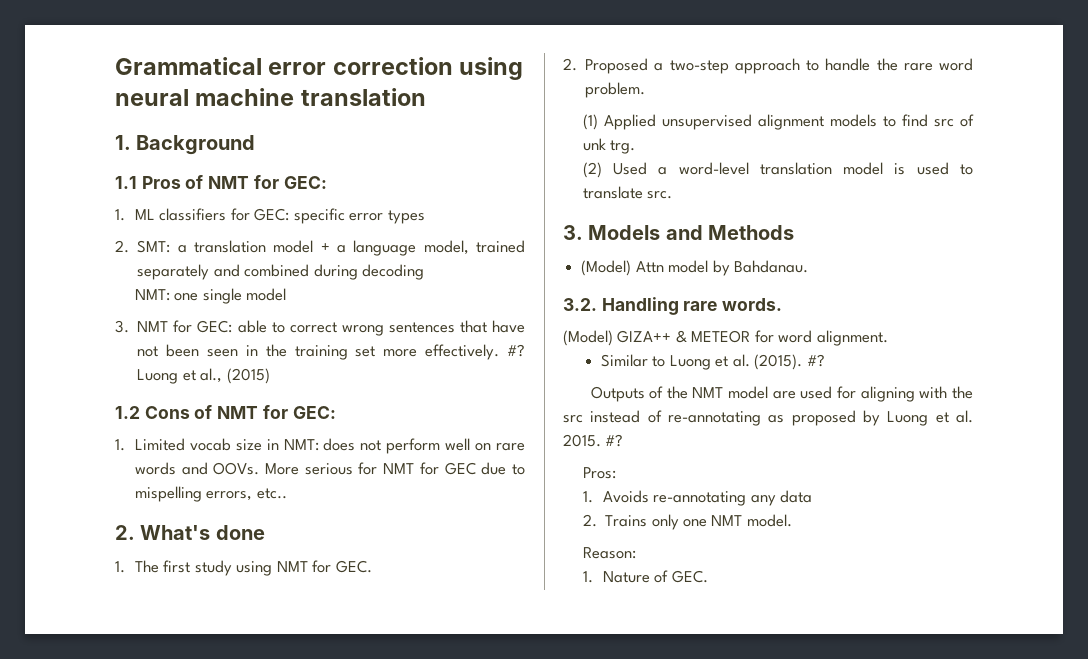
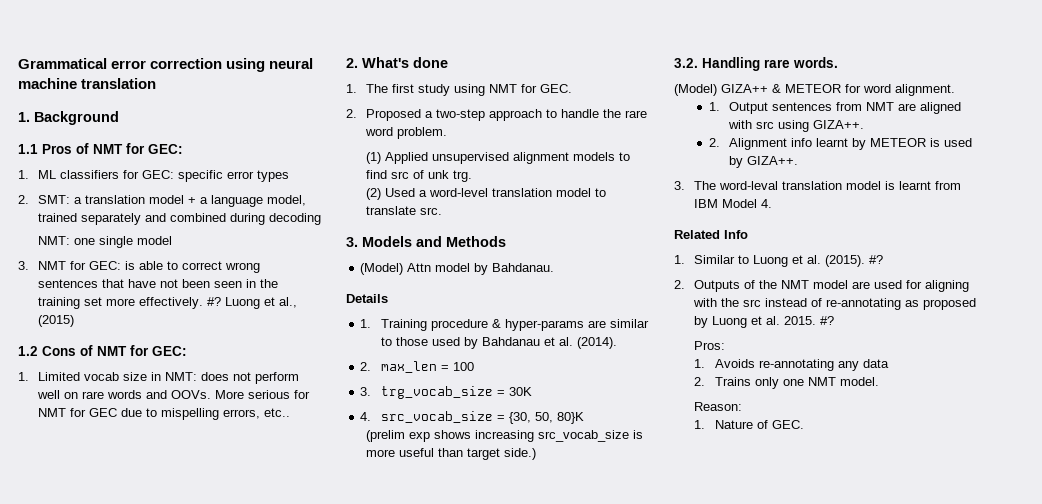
(233, 326) none -> [125,261,136,270] is
[894,162,949,175] is used -> (592, 192) none
(808, 266) none -> [346,294,388,303] [360,319,649,331] [380,337,617,349] [360,361,474,373] [360,386,532,399] [360,411,584,424] [366,430,644,442] [366,448,537,460] // Details // 1. Training procedure & hyper-params are similar to those used by Bahdanau et al. (2014). // 2. max_len = 100 // 3. trg_vocab_size = 30K // 4. src_vocab_size = {30, 50, 80}K // (prelim exp shows increasing src_vocab_size is more useful than target side.)
(888, 338) none -> [708,102,962,114] [728,120,865,132] [708,138,973,150] [729,156,799,168] [674,181,962,190] [694,199,773,208] [674,230,748,239] [674,255,685,264] 1. Output sentences from NMT are aligned with src using GIZA++. // 2. Alignment info learnt by METEOR is used by GIZA++. // 3. The word-leval translation model is learnt from IBM Model 4. // Related Info // 1.
(825, 360) none -> [674,280,685,289] 2.

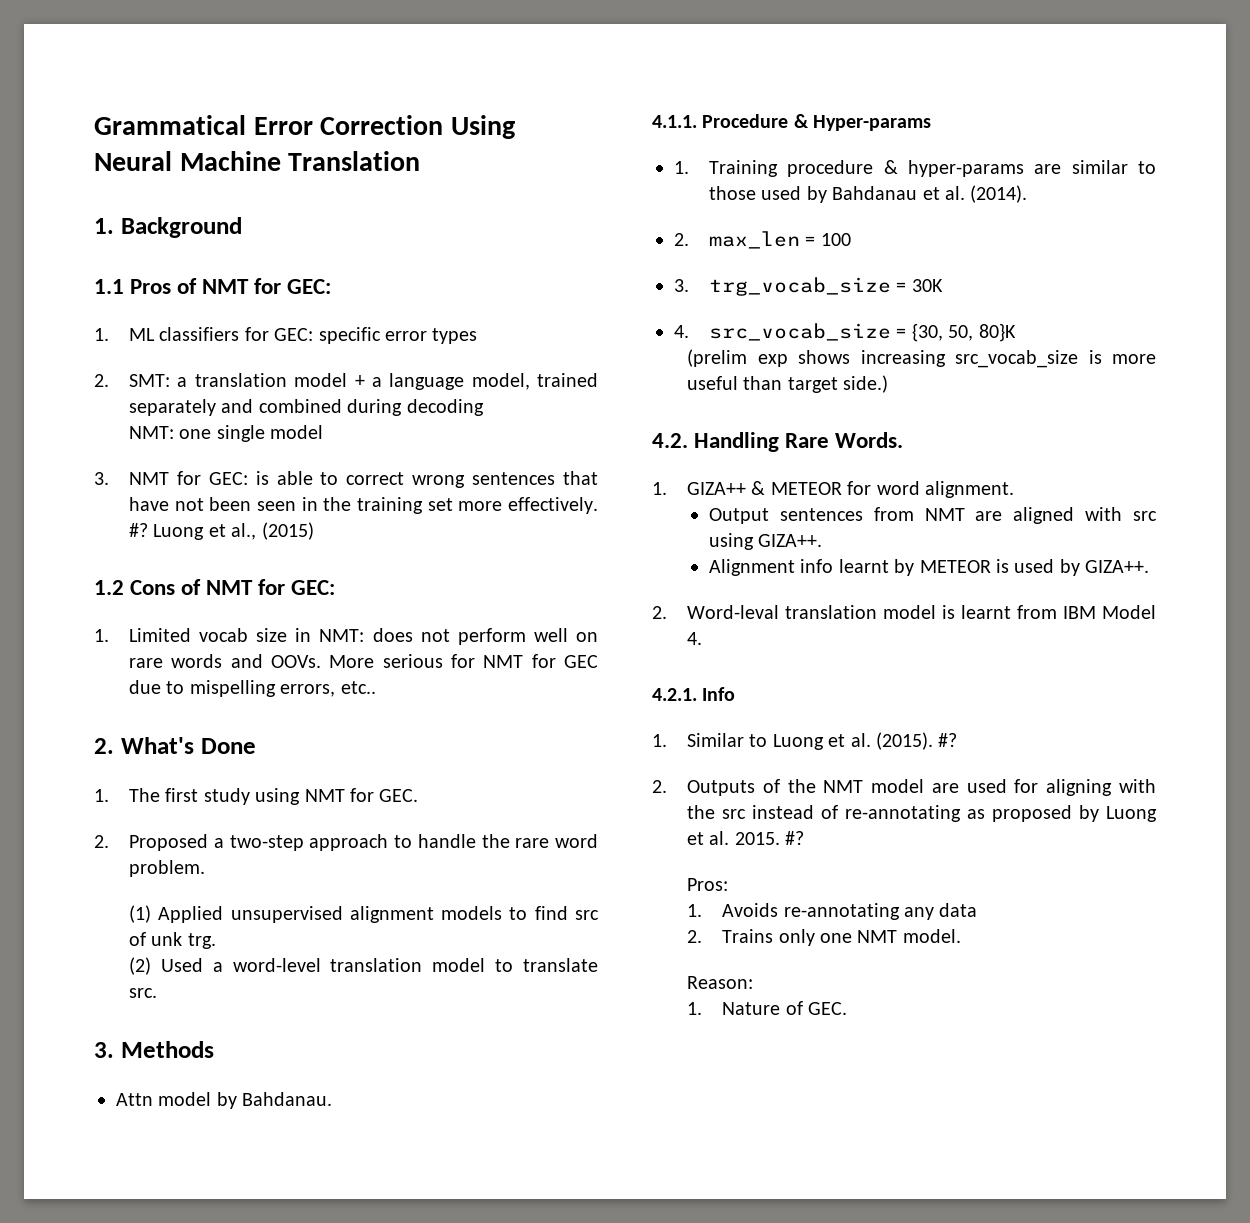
[111,58,314,72] [18,78,157,89] error correction using neural machine translation -> [253,115,515,139] [94,151,421,171] Error Correction Using Neural Machine Translation
[413,57,448,68] done -> [200,738,256,754] Done
[362,236,442,247] Models and -> (114, 1050) none
[360,263,404,275] (Model) -> (214, 1049) none
[346,294,388,303] Details -> [652,114,932,131] 4.1.1. Procedure & Hyper-params
[674,57,838,71] [674,84,717,96] 3.2. Handling rare words. // (Model) -> [652,432,904,452] [652,482,667,495] 4.2. Handling Rare Words. // 1.
[708,102,720,111] 1. -> (1015, 489) none
[708,138,720,147] 2. -> (823, 540) none
[674,181,779,190] 3. The word-leval -> [652,605,780,619] 2. Word-leval
[674,230,720,239] Related -> [652,688,697,701] 4.2.1.

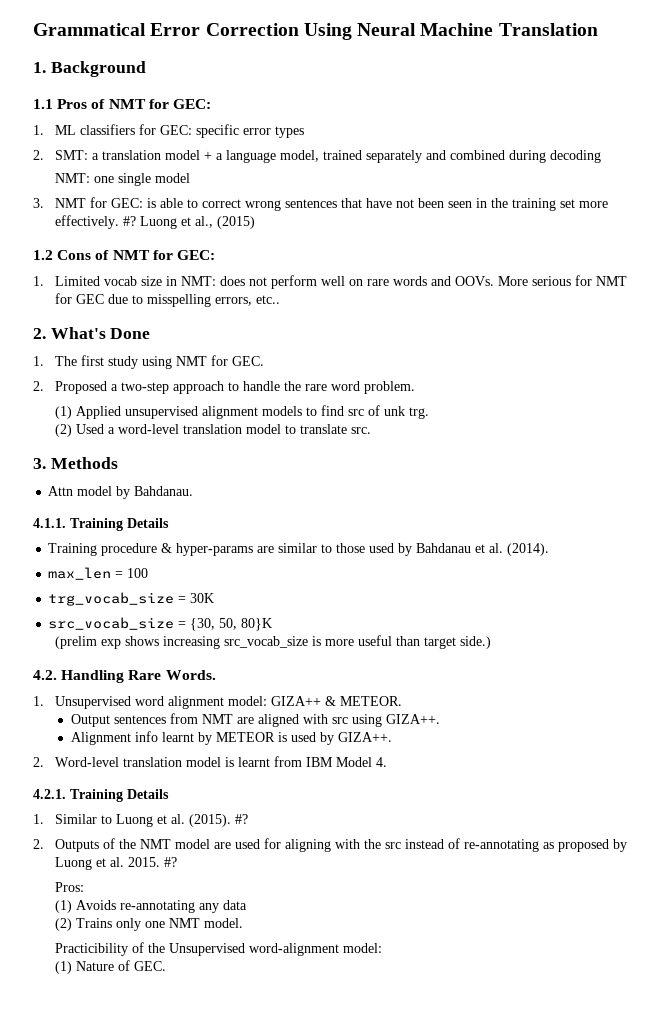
[189,680,276,697] mispelling -> [147,294,212,307] misspelling
[702,114,932,131] [674,161,689,174] Procedure & Hyper-params // 1. -> [70,518,169,531] Training Details //
[674,233,689,246] 2. -> (550, 549) none
[674,279,689,292] 3. -> (149, 573) none
[674,325,689,338] 4. -> (215, 598) none
[687,481,1015,498] GIZA++ & METEOR for word alignment. -> [55,696,403,709] Unsupervised word alignment model: GIZA++ & METEOR.
[687,605,780,619] Word-leval -> [55,757,120,767] Word-level
[702,687,736,701] Info -> [70,789,169,802] Training Details
[687,904,703,917] 1. -> [55,900,73,913] (1)
[687,930,703,943] 2. -> [55,918,73,931] (2)
[687,976,754,989] [687,1002,703,1015] Reason: // 1. -> [55,942,383,956] [55,961,73,974] Practicibility of the Unsupervised word-alignment model: // (1)

